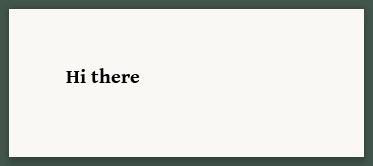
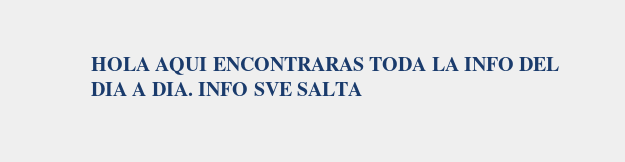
[66,68,141,83] Hi there -> [91,57,560,75] [91,82,362,96] HOLA AQUI ENCONTRARAS TODA LA INFO DEL DIA A DIA. INFO SVE SALTA

